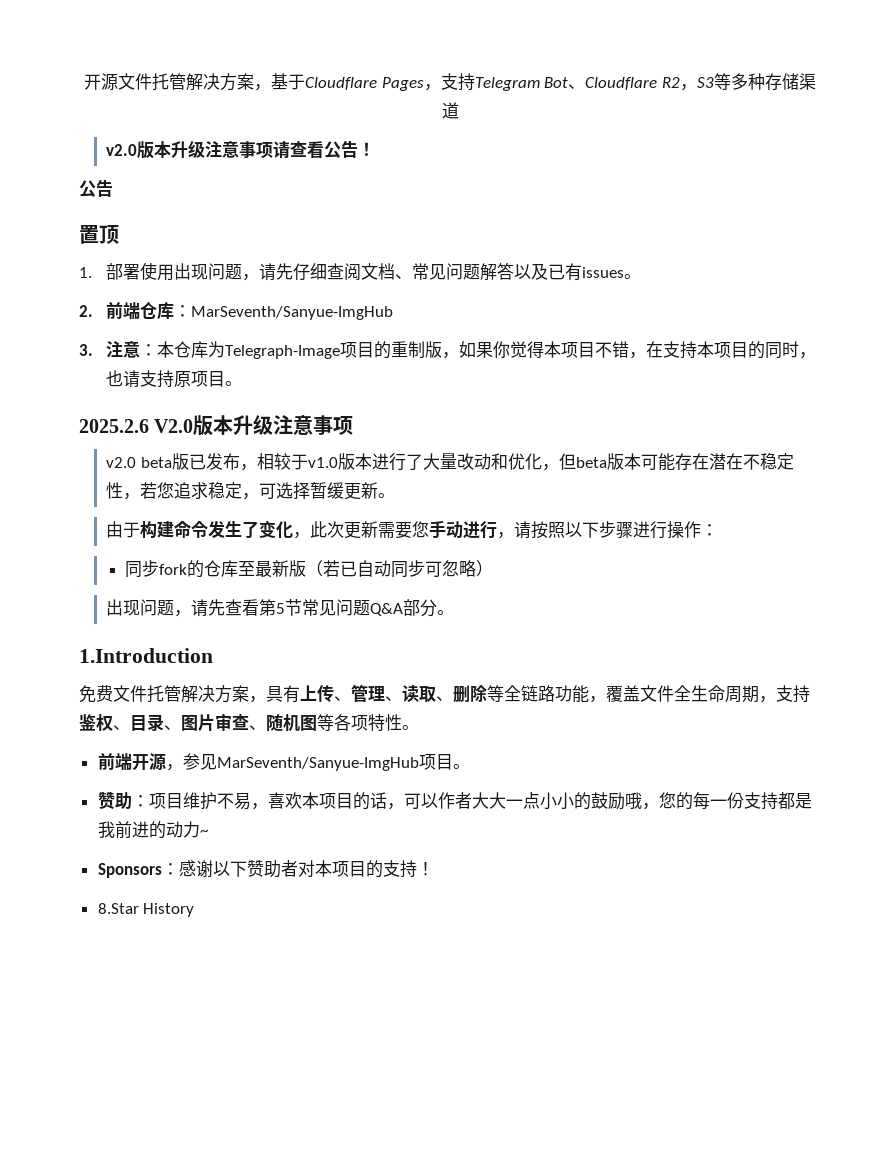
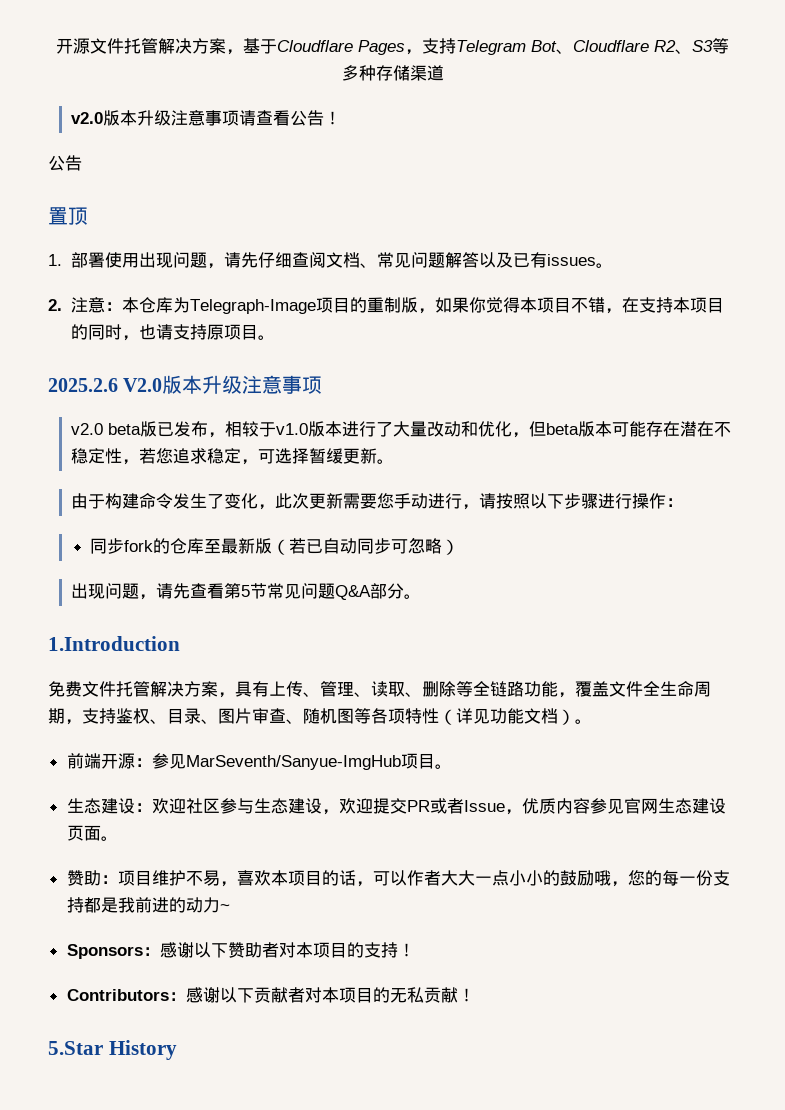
[679,84,697,91] ， -> [675,49,692,54] 、
[106,301,394,320] [79,344,93,356] 前端仓库：MarSeventh/Sanyue-ImgHub // 3. -> (62, 305) none
(402, 722) none -> [439,708,575,725] （详见功能文档）
[165,764,183,771] ， -> [134,758,152,767] ：
(470, 766) none -> [66,798,726,815] [66,825,118,841] // 生态建设：欢迎社区参与生态建设，欢迎提交PR或者Issue，优质内容参见官网生态建设页面。
[97,903,139,914] 8.Star -> [66,987,475,1003] [48,1041,103,1055] Contributors：感谢以下贡献者对本项目的无私贡献！ // 5.Star

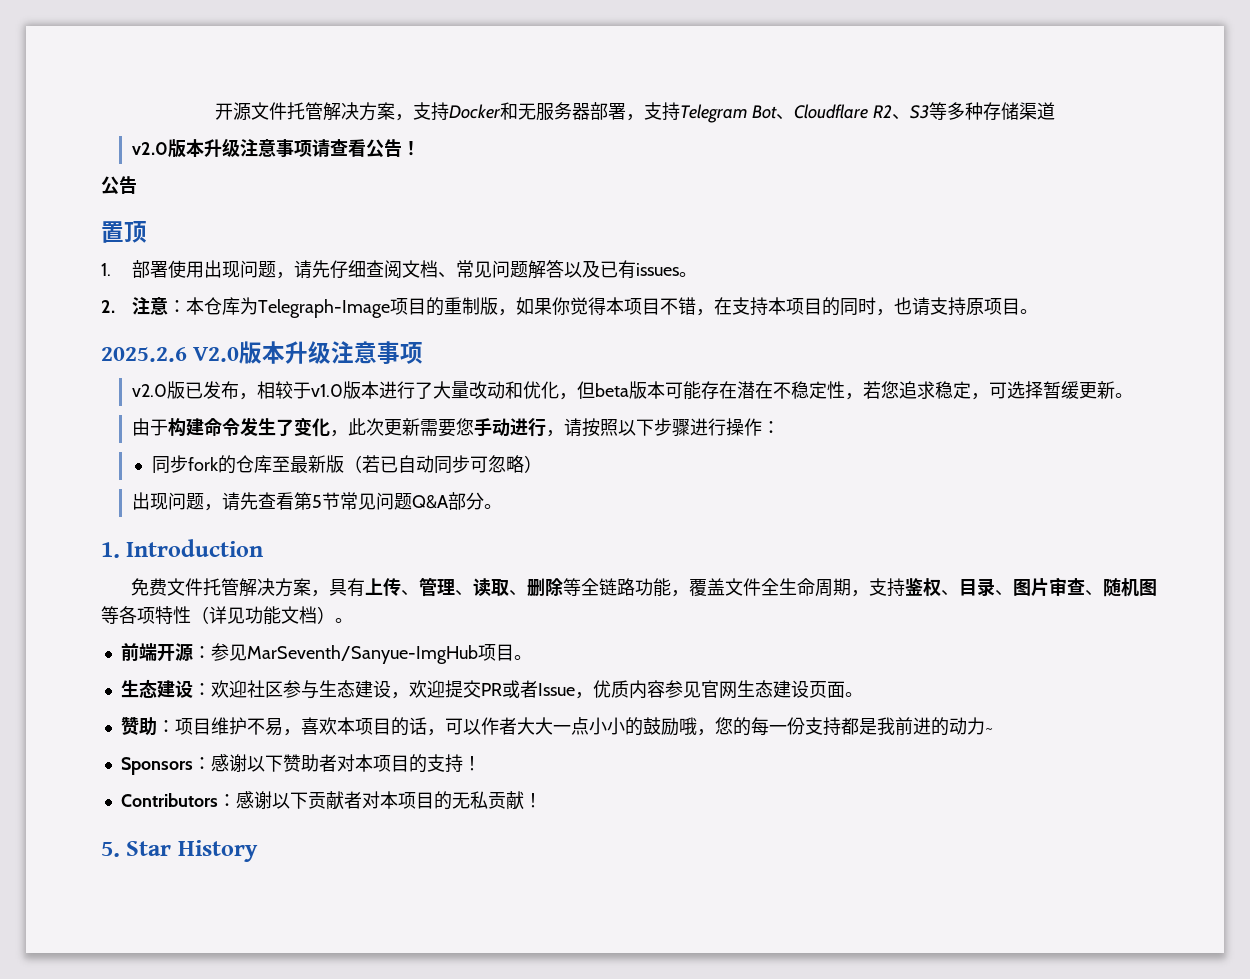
[243,38,405,55] 基于Cloudflare Pages -> [413,102,627,121] 支持Docker和无服务器部署
[108,423,142,435] beta -> (167, 390) none
[48,636,180,651] 1.Introduction -> [101,539,264,558] 1. Introduction
[48,1041,103,1055] 5.Star -> [101,841,172,857] 5. Star

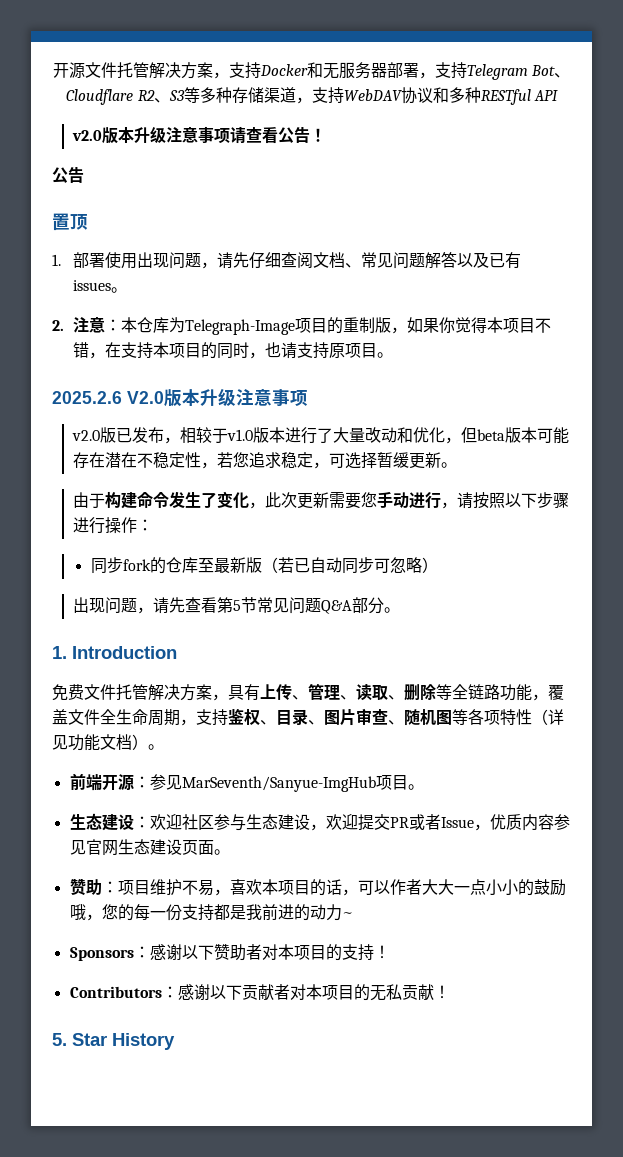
(1055, 111) none -> [295,87,558,105] ，支持WebDAV协议和多种RESTful API

